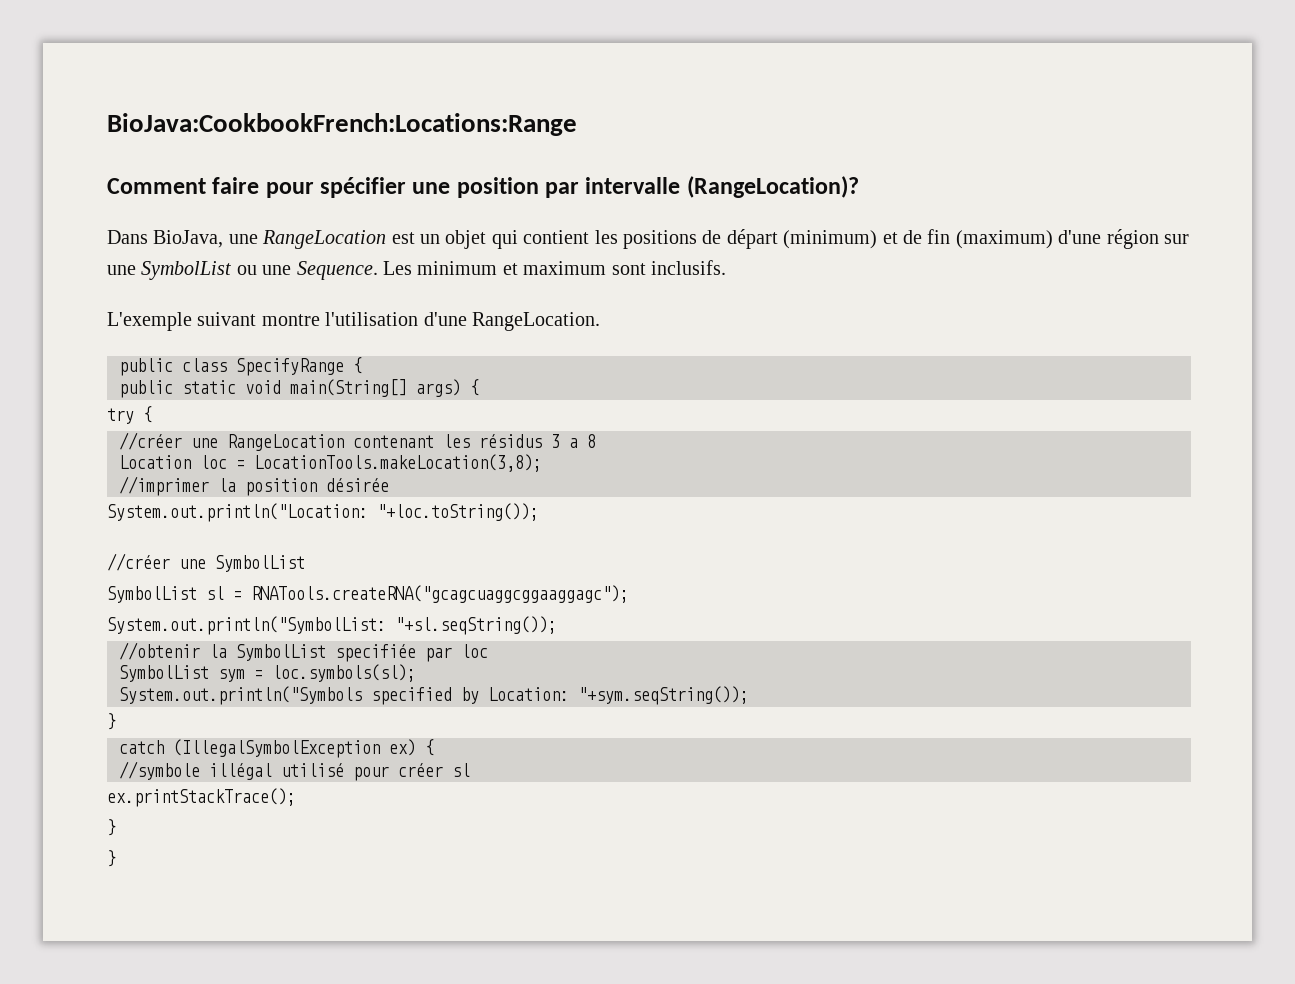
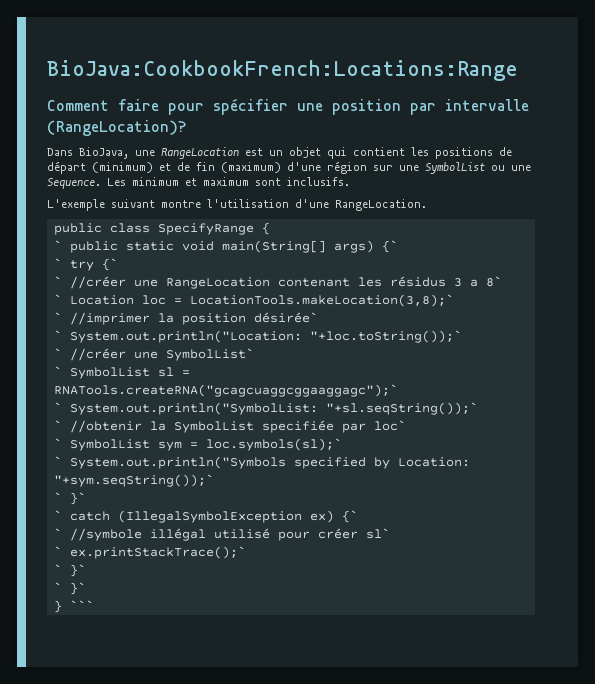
(362, 365) none -> [53,240,62,250] `
[470,379,479,396] [107,406,152,424] { // try { // -> [381,240,398,253] [53,258,118,271] [53,276,62,286] {` // ` try {` // `
[587,434,596,448] 8 // -> [485,276,502,287] [53,294,62,304] 8` // `
[254,454,542,472] LocationTools.makeLocation(3,8); // -> [189,294,454,307] [53,312,62,322] LocationTools.makeLocation(3,8);` // `
[326,478,389,492] [107,503,539,522] [107,553,305,572] [107,585,629,603] [107,616,557,635] désirée // System.out.println("Location: "+loc.toString()); // //créer une SymbolList // SymbolList sl = RNATools.createRNA("gcagcuaggcggaaggagc"); // System.out.println("SymbolList: "+sl.seqString()); // -> [253,312,318,323] [53,330,462,343] [53,348,254,361] [53,366,190,379] [53,384,398,397] [53,402,478,415] [53,420,62,430] désirée` // ` System.out.println("Location: "+loc.toString());` // ` //créer une SymbolList` // ` SymbolList sl = RNATools.createRNA("gcagcuaggcggaaggagc");` // ` System.out.println("SymbolList: "+sl.seqString());` // `
[461,644,488,658] loc // -> [373,420,406,431] [53,438,62,448] loc` // `
[272,664,416,682] loc.symbols(sl); // -> [205,438,342,451] [53,456,62,466] loc.symbols(sl);` // `
[578,686,749,705] [107,713,116,730] "+sym.seqString()); // } // -> [53,474,214,487] [53,492,86,505] [53,510,62,520] "+sym.seqString());` // ` }` // `
[425,739,434,756] { // -> [341,510,358,523] [53,528,62,538] {` // `
[452,763,470,777] [107,788,296,807] [107,819,116,836] [107,850,116,867] sl // ex.printStackTrace(); // } // } -> [365,528,390,539] [53,546,246,559] [53,564,86,577] [53,582,86,595] [53,600,94,613] sl` // ` ex.printStackTrace();` // ` }` // ` }` // } ```

